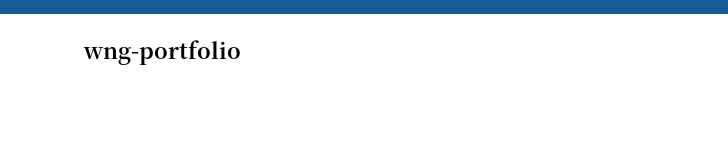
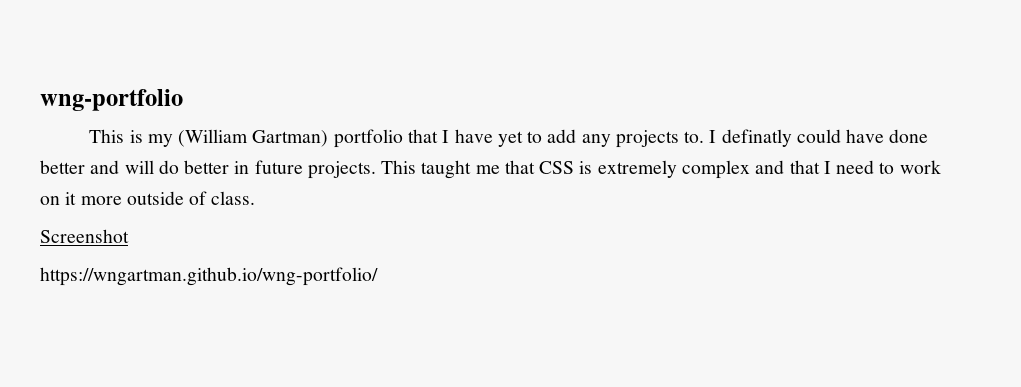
(241, 52) none -> [89,129,929,148] [40,160,941,179] [40,191,256,205] [40,229,129,243] [40,267,378,286] // This is my (William Gartman) portfolio that I have yet to add any projects to. I definatly could have done better and will do better in future projects. This taught me that CSS is extremely complex and that I need to work on it more outside of class. // Screenshot // https://wngartman.github.io/wng-portfolio/

